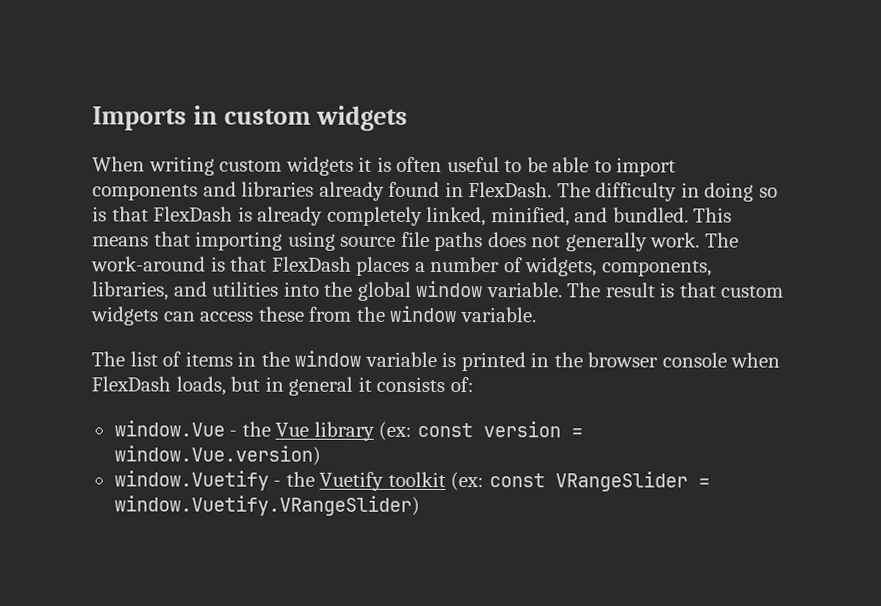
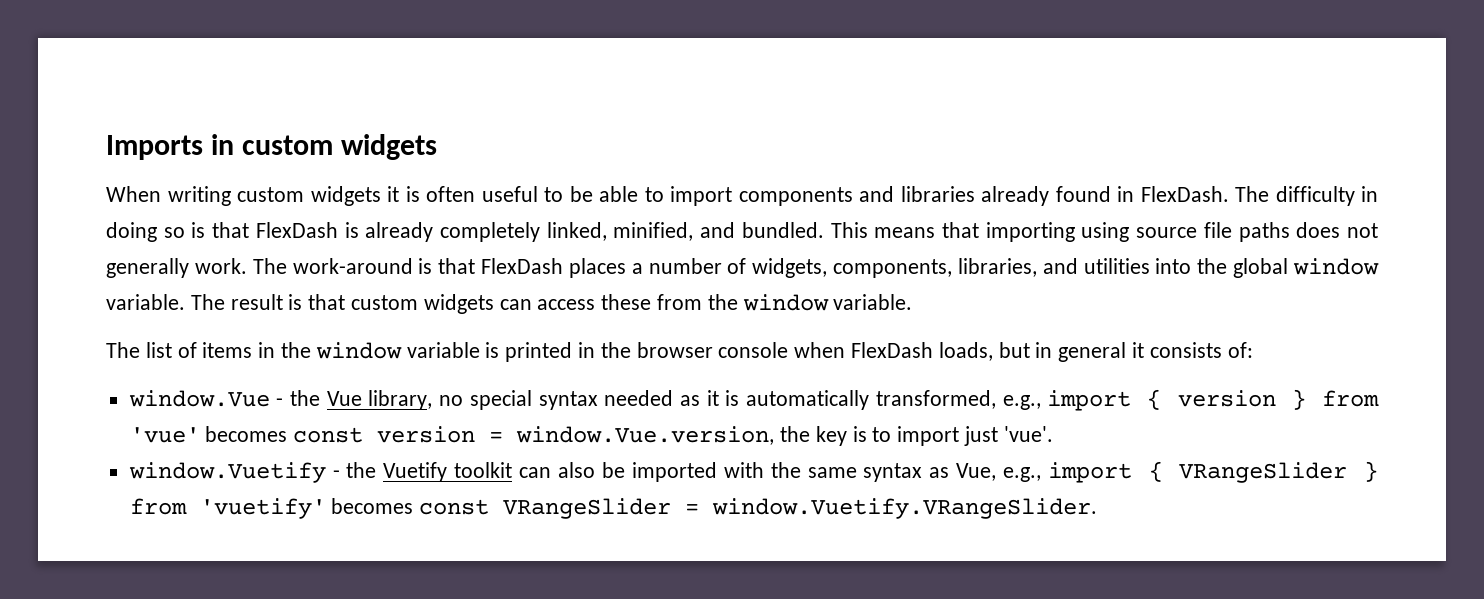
[313,421,583,441] [113,445,321,466] library (ex: const version = window.Vue.version) -> [368,389,1379,411] [129,426,1053,446] library, no special syntax needed as it is automatically transformed, e.g., import { version } from 'vue' becomes const version = window.Vue.version, the key is to import just 'vue'.
[450,472,485,492] (ex: -> [519,461,1379,483] [129,498,414,519] can also be imported with the same syntax as Vue, e.g., import { VRangeSlider } from 'vuetify' becomes
[113,495,420,516] window.Vuetify.VRangeSlider) -> [712,498,1098,519] window.Vuetify.VRangeSlider.

